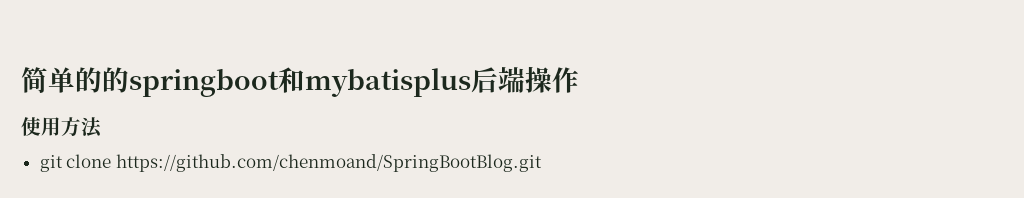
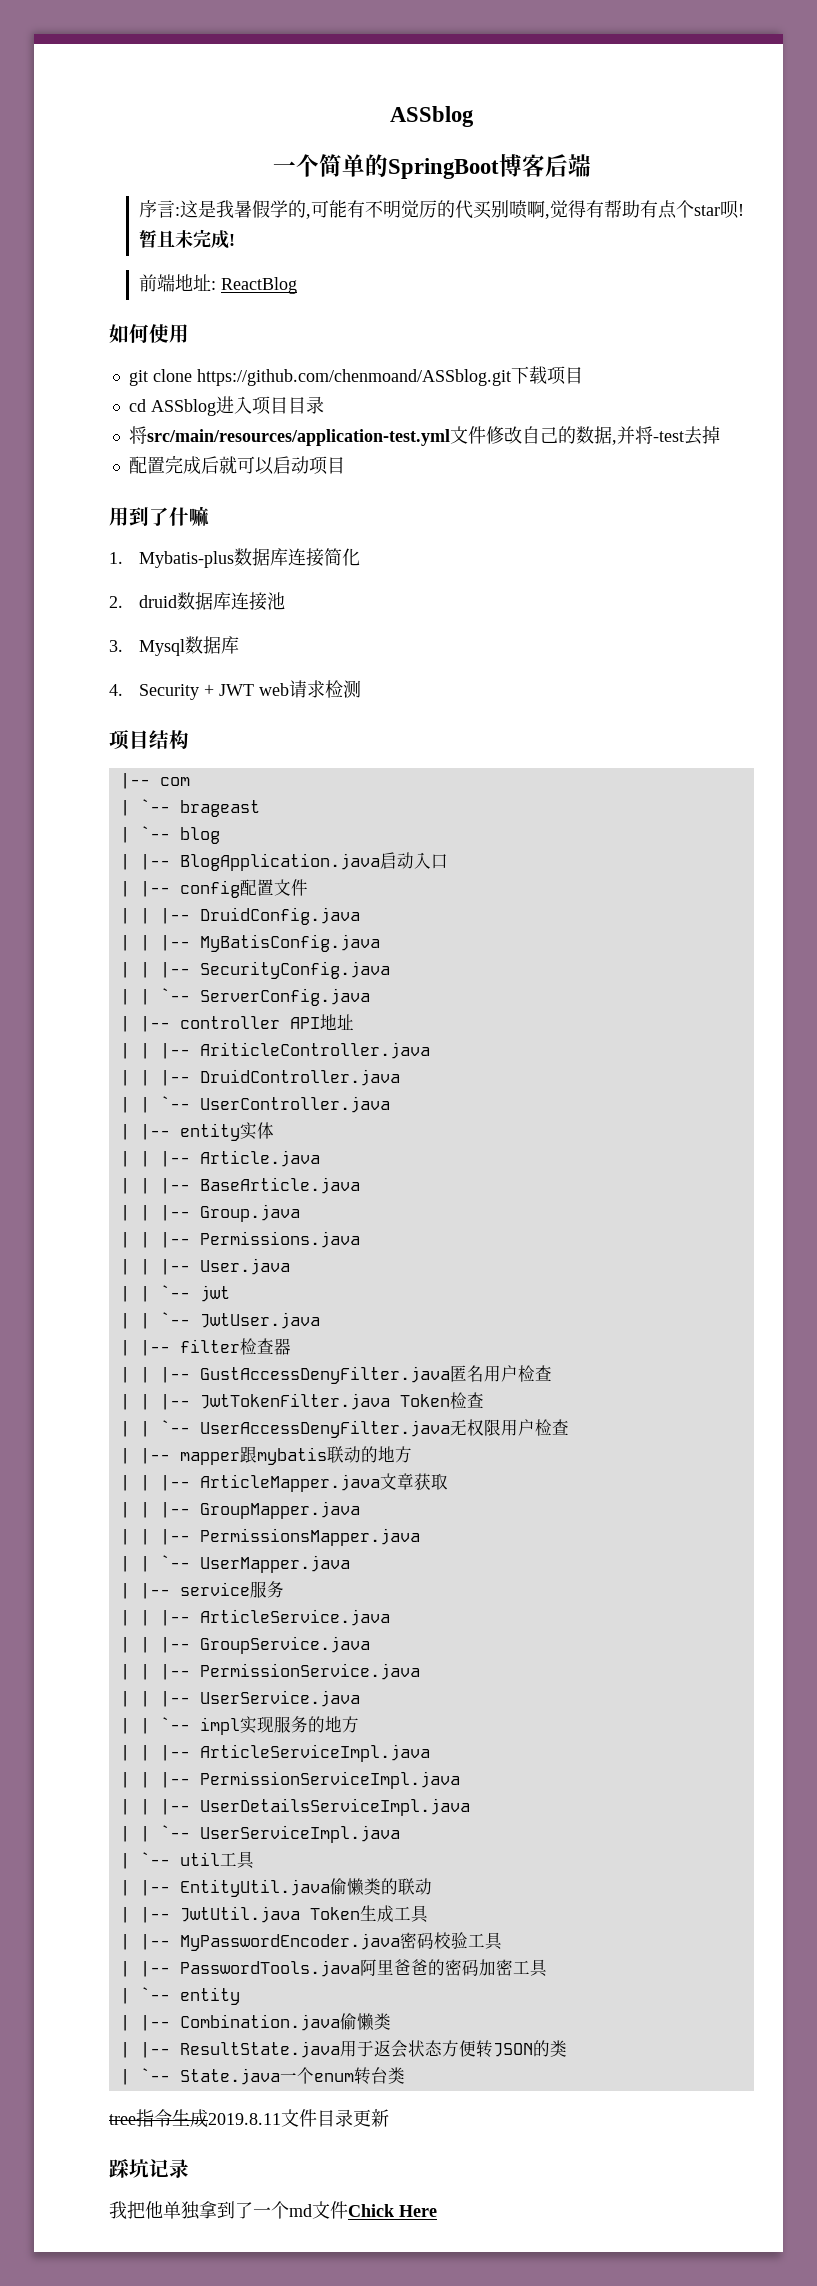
[21,66,579,97] 简单的的springboot和mybatisplus后端操作 // -> [390,106,474,127] [272,154,591,179] [138,200,744,219] [138,229,235,249] [138,274,297,294] [109,324,149,343] ASSblog // 一个简单的SpringBoot博客后端 // 序言:这是我暑假学的,可能有不明觉厉的代买别喷啊,觉得有帮助有点个star呗!暂且未完成! // 前端地址: ReactBlog // 如何
[61,117,102,138] 方法 -> (189, 333) none
[115,154,542,172] https://github.com/chenmoand/SpringBootBlog.git -> [196,366,583,386] [128,396,324,416] [128,426,720,446] [128,455,345,475] [109,506,209,526] [109,548,360,568] [109,592,285,611] [109,636,239,656] [109,680,361,700] [109,730,189,750] [119,773,190,789] [119,799,260,817] [119,826,220,844] [119,852,448,871] [119,879,308,898] [119,907,360,925] [119,934,380,952] [119,961,390,979] [119,988,370,1006] [119,1014,354,1032] [119,1042,430,1059] [119,1069,400,1086] [119,1096,390,1113] [119,1122,274,1141] [119,1150,320,1167] [119,1177,360,1194] [119,1204,300,1222] [119,1231,360,1248] [119,1258,290,1275] [119,1285,230,1302] [119,1312,320,1329] [119,1338,291,1356] [119,1365,552,1384] [119,1392,484,1410] [119,1419,569,1438] [119,1446,412,1465] [119,1473,448,1492] [119,1501,360,1519] [119,1528,420,1546] [119,1555,350,1573] [119,1581,284,1599] [119,1609,390,1626] [119,1636,370,1654] [119,1663,420,1680] [119,1690,360,1707] [119,1716,359,1735] [119,1744,430,1762] [119,1771,460,1789] [119,1798,470,1816] [119,1825,400,1843] [119,1851,255,1869] [119,1878,432,1897] [119,1905,429,1923] [119,1932,503,1951] [119,1959,548,1977] [119,1987,240,2005] [119,2013,391,2031] [119,2040,567,2058] [119,2067,405,2085] [109,2109,389,2127] [109,2159,189,2178] [109,2201,437,2220] https://github.com/chenmoand/ASSblog.git下载项目 // cd ASSblog进入项目目录 // 将src/main/resources/application-test.yml文件修改自己的数据,并将-test去掉 // 配置完成后就可以启动项目 // 用到了什嘛 // 1. Mybatis-plus数据库连接简化 // 2. druid数据库连接池 // 3. Mysql数据库 // 4. Security + JWT web请求检测 // 项目结构 // |-- com // | `-- brageast // | `-- blog // | |-- BlogApplication.java启动入口 // | |-- config配置文件 // | | |-- DruidConfig.java // | | |-- MyBatisConfig.java // | | |-- SecurityConfig.java // | | `-- ServerConfig.java // | |-- controller API地址 // | | |-- AriticleController.java // | | |-- DruidController.java // | | `-- UserController.java // | |-- entity实体 // | | |-- Article.java // | | |-- BaseArticle.java // | | |-- Group.java // | | |-- Permissions.java // | | |-- User.java // | | `-- jwt // | | `-- JwtUser.java // | |-- filter检查器 // | | |-- GustAccessDenyFilter.java匿名用户检查 // | | |-- JwtTokenFilter.java Token检查 // | | `-- UserAccessDenyFilter.java无权限用户检查 // | |-- mapper跟mybatis联动的地方 // | | |-- ArticleMapper.java文章获取 // | | |-- GroupMapper.java // | | |-- PermissionsMapper.java // | | `-- UserMapper.java // | |-- service服务 // | | |-- ArticleService.java // | | |-- GroupService.java // | | |-- PermissionService.java // | | |-- UserService.java // | | `-- impl实现服务的地方 // | | |-- ArticleServiceImpl.java // | | |-- PermissionServiceImpl.java // | | |-- UserDetailsServiceImpl.java // | | `-- UserServiceImpl.java // | `-- util工具 // | |-- EntityUtil.java偷懒类的联动 // | |-- JwtUtil.java Token生成工具 // | |-- MyPasswordEncoder.java密码校验工具 // | |-- PasswordTools.java阿里爸爸的密码加密工具 // | `-- entity // | |-- Combination.java偷懒类 // | |-- ResultState.java用于返会状态方便转JSON的类 // | `-- State.java一个enum转台类 // tree指令生成2019.8.11文件目录更新 // 踩坑记录 // 我把他单独拿到了一个md文件Chick Here

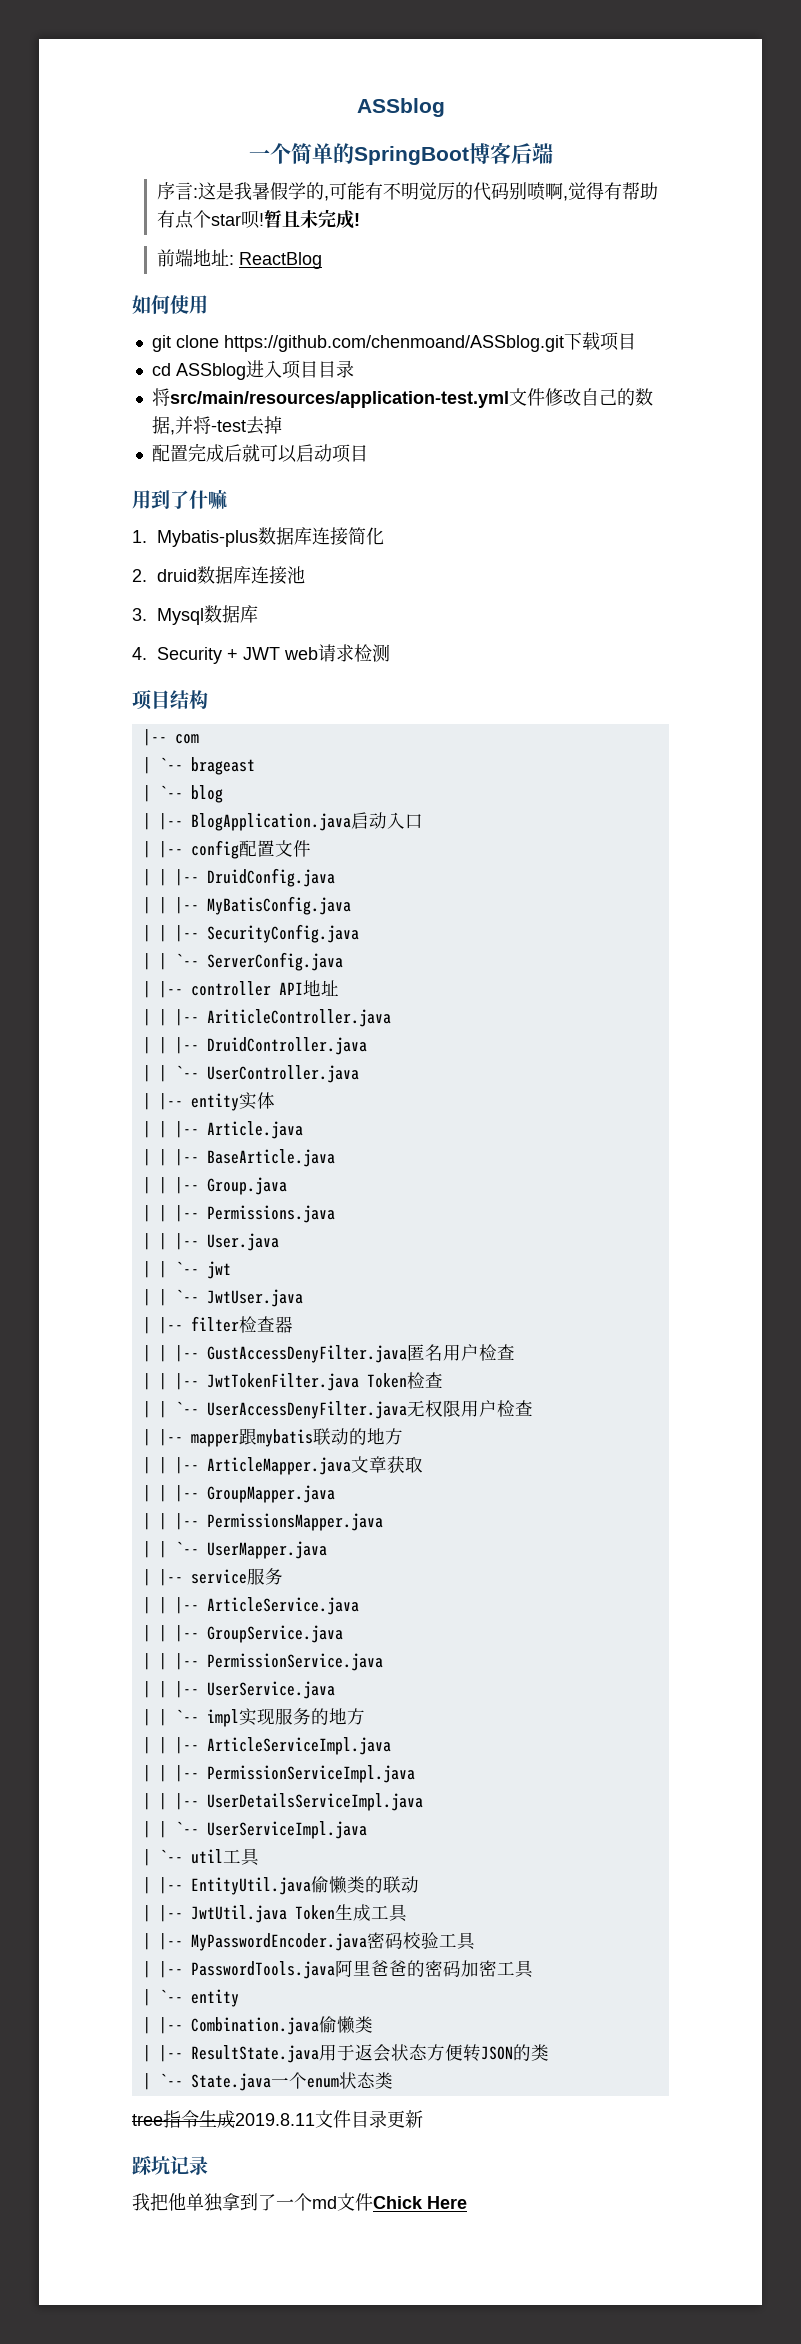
[472,201,492,219] 买 -> [490,182,509,200] 码
[353,2067,388,2085] 转台 -> [338,2072,375,2089] 状态

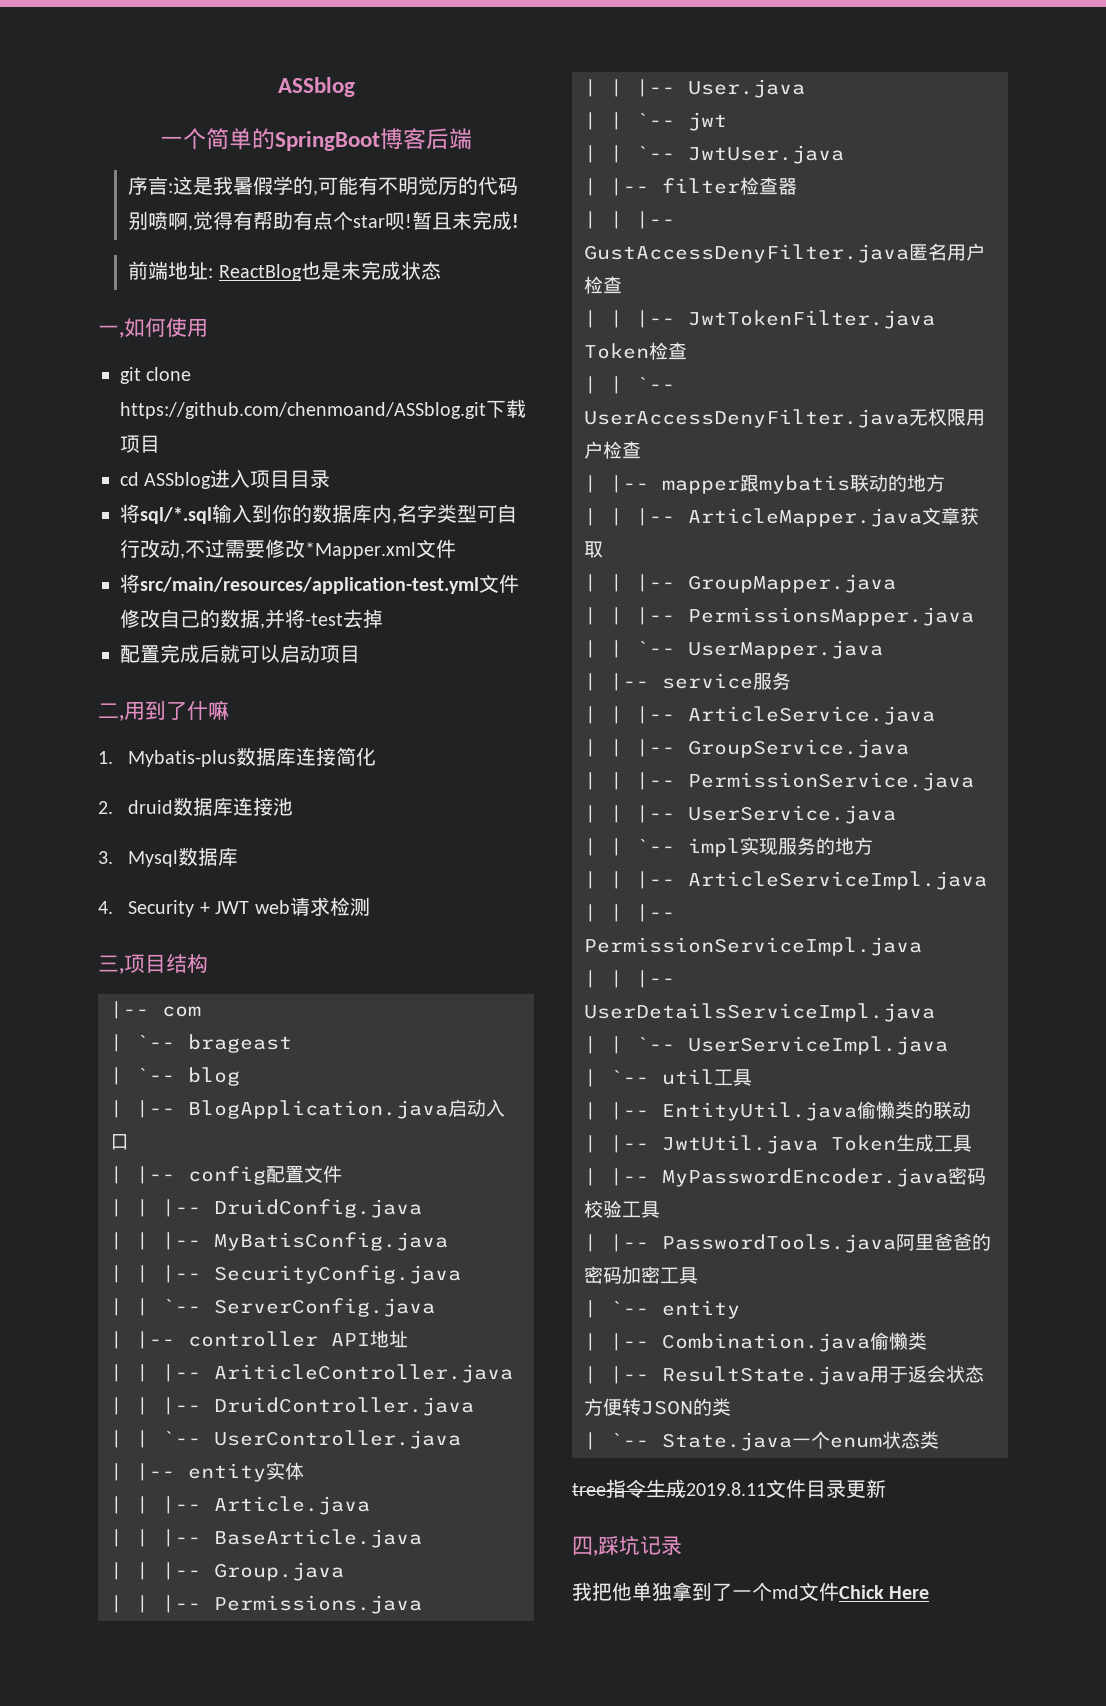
(322, 260) // -> [300,261,441,280] [98,325,124,338] 也是未完成状态 // 一,
(354, 369) none -> [120,504,517,524] [120,539,456,559] // 将sql/*.sql输入到你的数据库内,名字类型可自行改动,不过需要修改*Mapper.xml文件
(368, 453) none -> [98,703,124,721] 二,
(390, 653) none -> [98,955,124,974] 三,
(423, 2119) none -> [572,1536,598,1556] 四,

